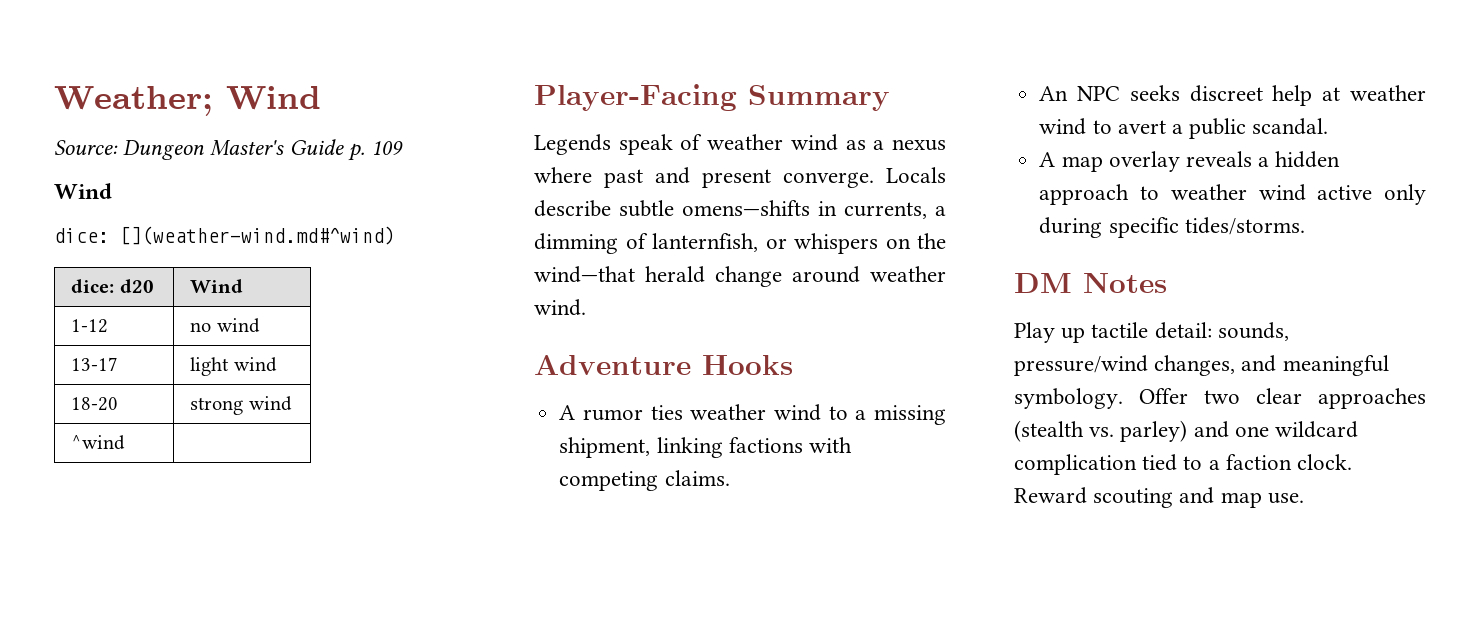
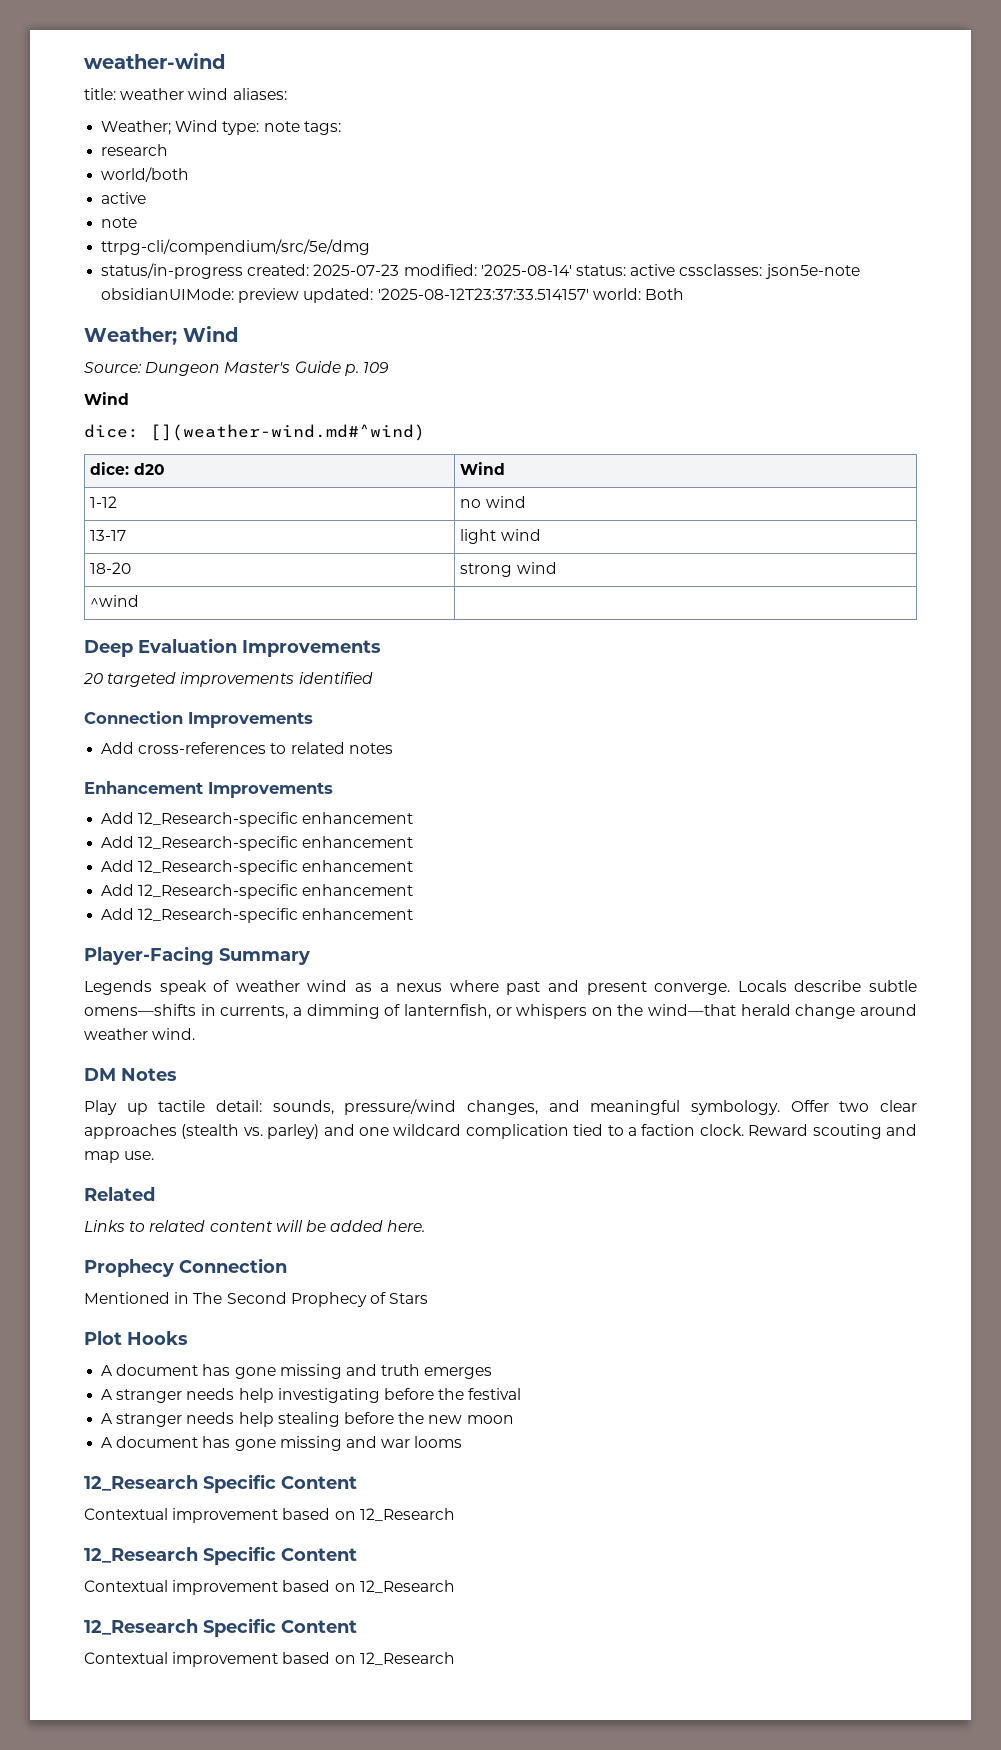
(54, 101) none -> [84,53,226,69] [84,88,287,100] [101,120,341,135] [101,144,169,156] [101,167,190,182] [101,192,147,204] [101,217,138,228] [101,239,371,255] [101,263,860,279] [101,288,684,303] weather-wind // title: weather wind aliases: // Weather; Wind type: note tags: // research // world/both // active // note // ttrpg-cli/compendium/src/5e/dmg // status/in-progress created: 2025-07-23 modified: '2025-08-14' status: active cssclasses: json5e-note obsidianUIMode: preview updated: '2025-08-12T23:37:33.514157' world: Both //
(126, 442) none -> [84,638,381,657] [83,672,373,687] [84,711,313,728] [101,742,393,754] [84,781,333,798] [101,812,414,827] [101,836,414,851] [101,860,414,875] [101,884,414,899] [101,908,414,923] // Deep Evaluation Improvements // 20 targeted improvements identified // Connection Improvements // Add cross-references to related notes // Enhancement Improvements // Add 12_Research-specific enhancement // Add 12_Research-specific enhancement // Add 12_Research-specific enhancement // Add 12_Research-specific enhancement // Add 12_Research-specific enhancement
[534,355,793,375] [559,404,946,425] [559,437,852,458] [559,470,730,491] [1039,85,1426,106] [1039,118,1329,139] [1039,151,1341,172] [1039,184,1426,205] [1039,217,1305,238] // Adventure Hooks // A rumor ties weather wind to a missing shipment, linking factions with competing claims. // An NPC seeks discreet help at weather wind to avert a public scandal. // A map overlay reveals a hidden approach to weather wind active only during specific tides/storms. -> (196, 1034) none
(1304, 498) none -> [84,1187,155,1201] [84,1220,426,1232] [84,1258,287,1277] [84,1292,429,1307] [84,1331,188,1345] [101,1364,493,1379] [101,1388,522,1403] [101,1412,514,1427] [101,1436,463,1451] [84,1474,357,1493] [84,1508,455,1523] [84,1546,357,1565] [84,1580,455,1595] [84,1618,357,1637] [84,1652,455,1667] // Related // Links to related content will be added here. // Prophecy Connection // Mentioned in The Second Prophecy of Stars // Plot Hooks // A document has gone missing and truth emerges // A stranger needs help investigating before the festival // A stranger needs help stealing before the new moon // A document has gone missing and war looms // 12_Research Specific Content // Contextual improvement based on 12_Research // 12_Research Specific Content // Contextual improvement based on 12_Research // 12_Research Specific Content // Contextual improvement based on 12_Research

